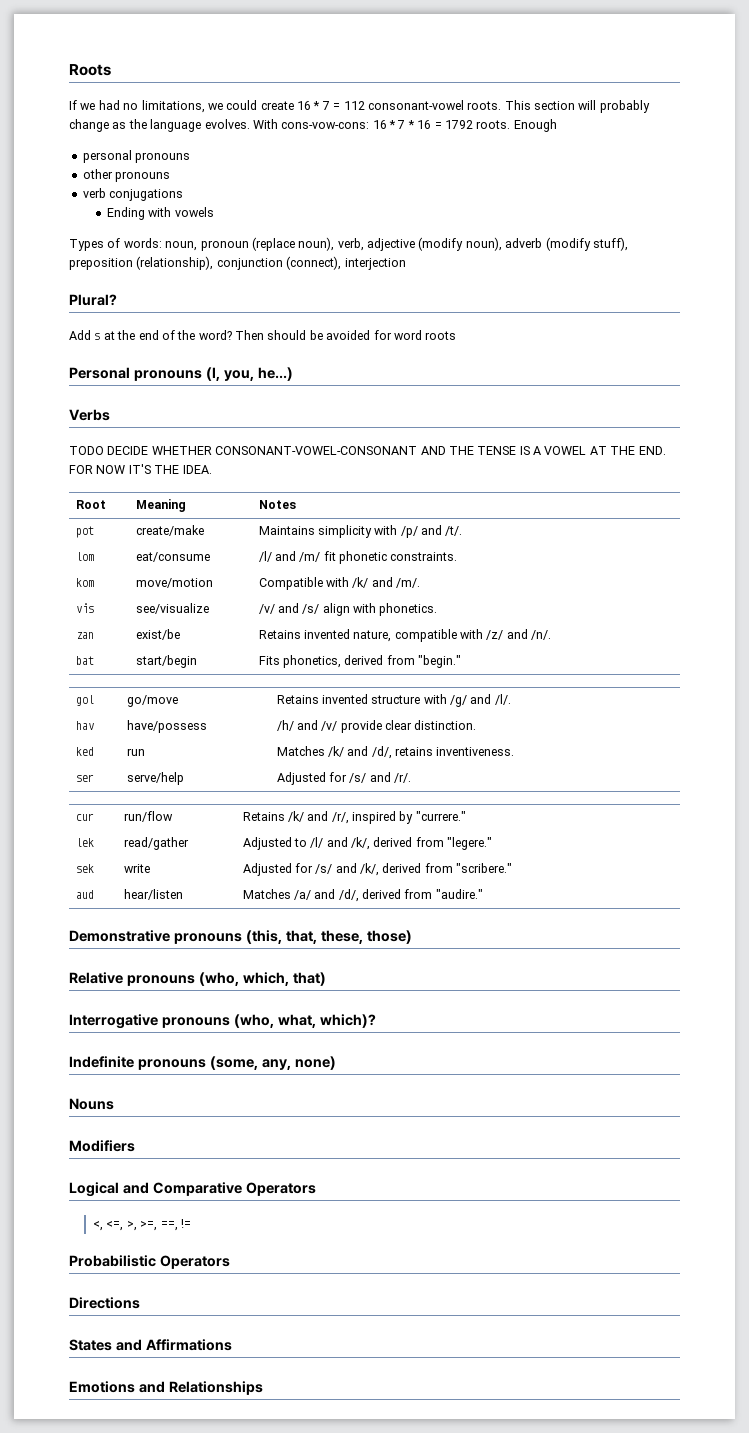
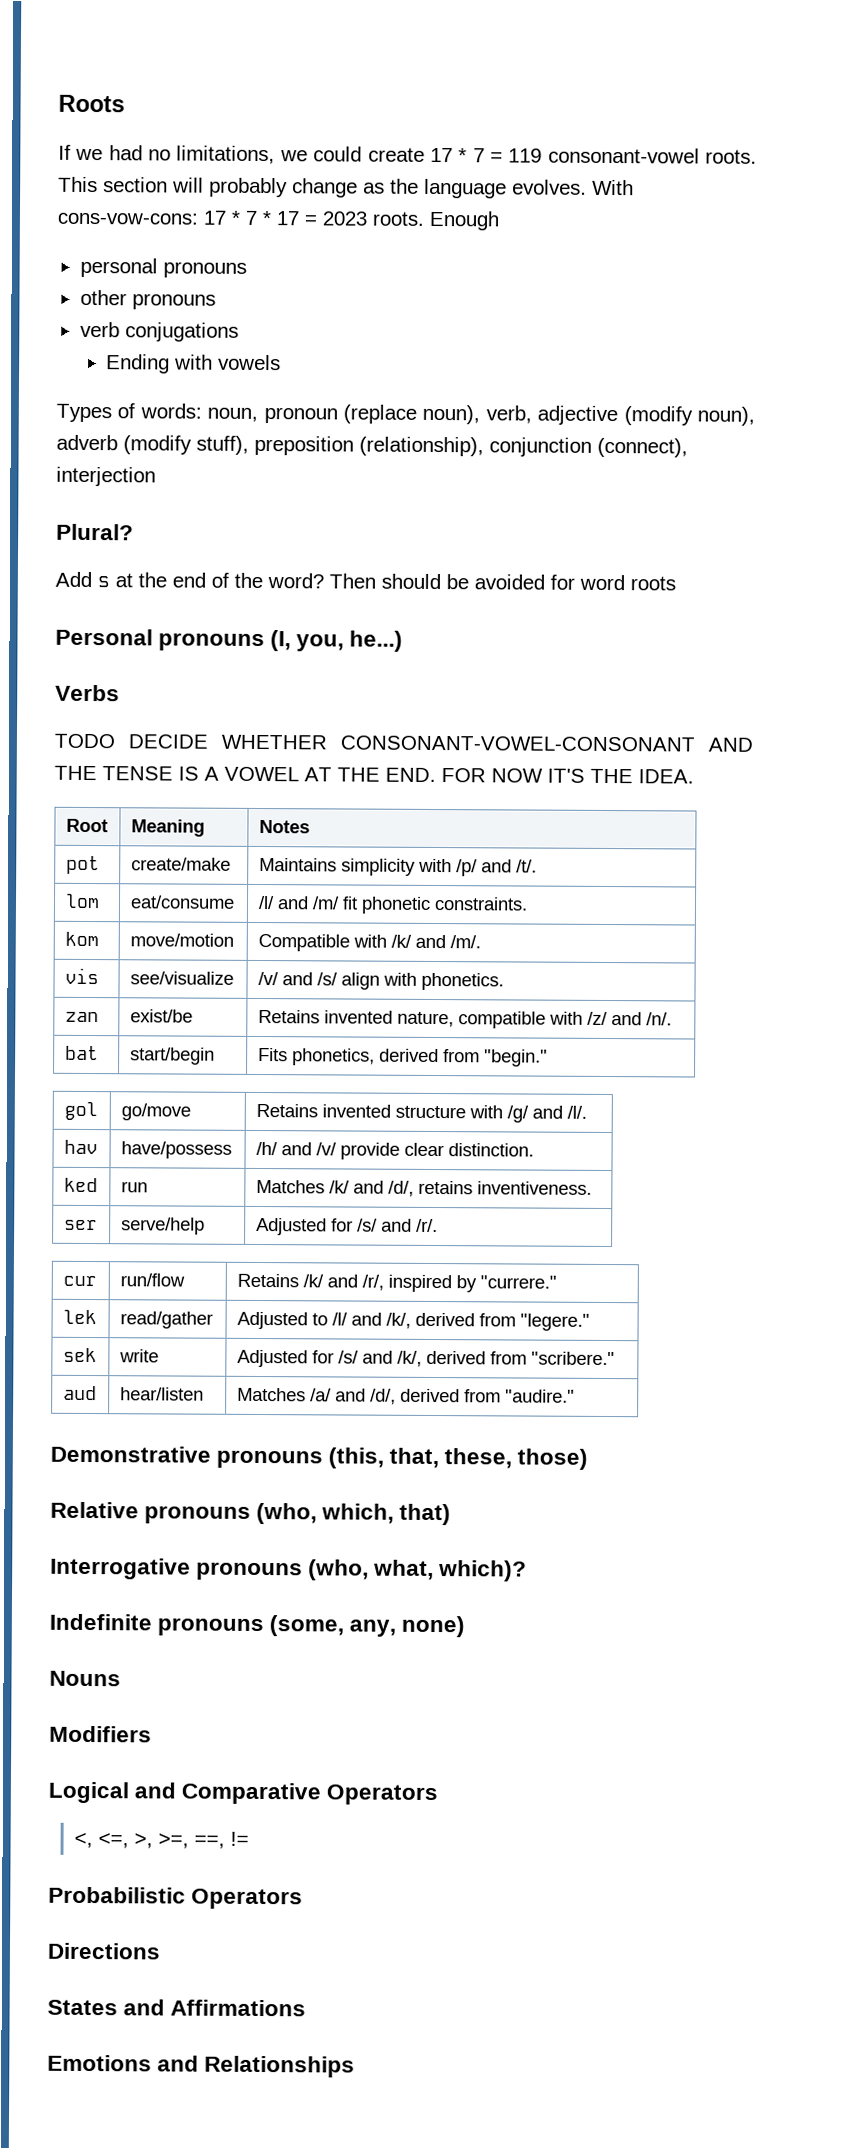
[297,101,311,110] 16 -> [429,147,453,163] 17
[343,101,365,110] 112 -> [508,148,543,163] 119
[372,120,387,129] 16 -> [203,210,226,225] 17
[417,120,473,129] 16 = 1792 -> [276,211,367,226] 17 = 2023

